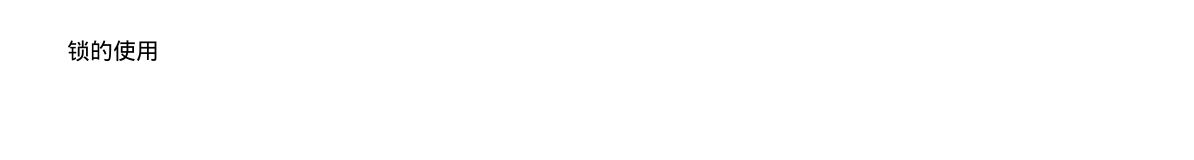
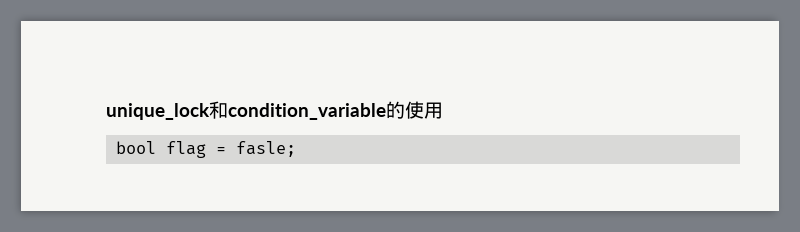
[67,40,90,62] 锁 -> [106,101,386,120] unique_lock和condition_variable
(159, 51) none -> [115,141,296,158] // bool flag = fasle;

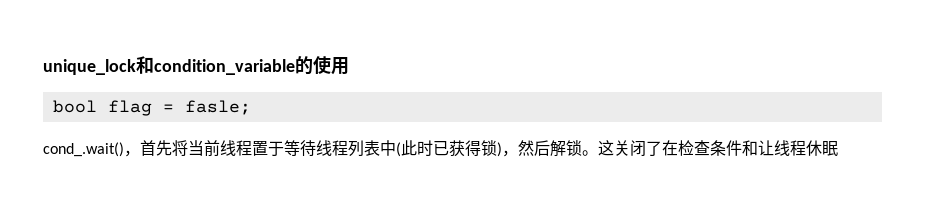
(296, 149) none -> [43,140,838,157] // cond_.wait()，首先将当前线程置于等待线程列表中(此时已获得锁)，然后解锁。这关闭了在检查条件和让线程休眠

